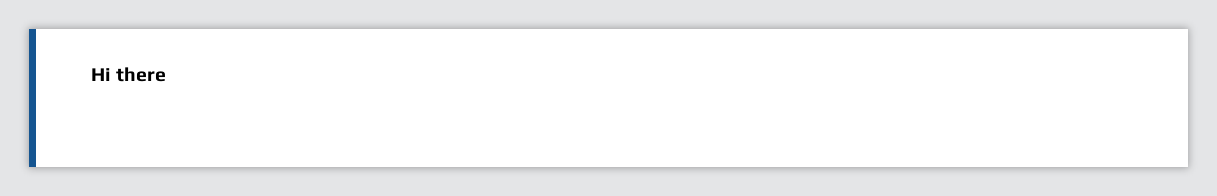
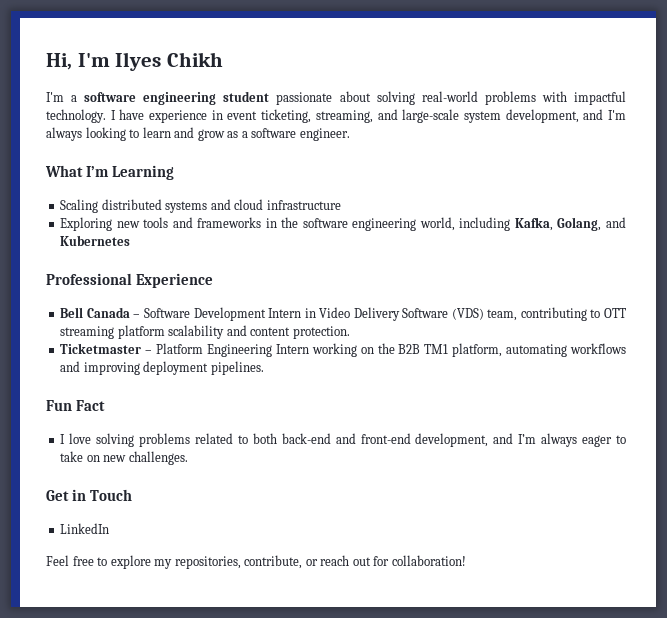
[91,67,167,82] Hi there -> [46,52,223,71] [46,91,626,105] [46,109,626,123] [46,127,350,141] [45,165,175,180] [60,199,341,213] [60,217,626,231] [60,235,131,246] [46,273,214,288] [60,307,626,321] [60,325,350,339] [60,343,626,357] [60,361,264,375] [46,400,106,411] [60,433,626,447] [60,451,188,465] [46,489,133,501] [60,523,110,534] [46,555,466,569] Hi, I'm Ilyes Chikh // I'm a software engineering student passionate about solving real-world problems with impactful technology. I have experience in event ticketing, streaming, and large-scale system development, and I'm always looking to learn and grow as a software engineer. // What I’m Learning // Scaling distributed systems and cloud infrastructure // Exploring new tools and frameworks in the software engineering world, including Kafka, Golang, and Kubernetes // Professional Experience // Bell Canada – Software Development Intern in Video Delivery Software (VDS) team, contributing to OTT streaming platform scalability and content protection. // Ticketmaster – Platform Engineering Intern working on the B2B TM1 platform, automating workflows and improving deployment pipelines. // Fun Fact // I love solving problems related to both back-end and front-end development, and I’m always eager to take on new challenges. // Get in Touch // LinkedIn // Feel free to explore my repositories, contribute, or reach out for collaboration!

